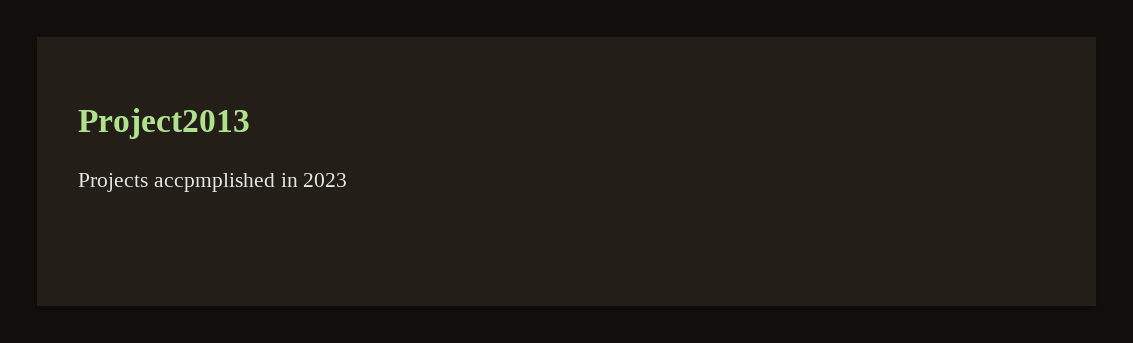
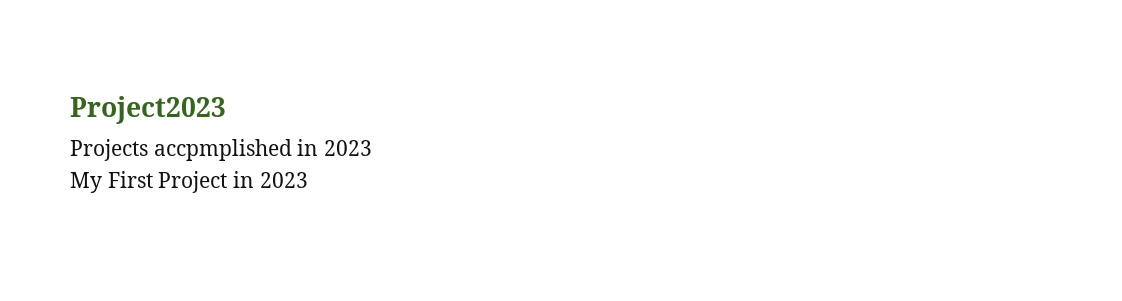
[78,108,250,139] Project2013 -> [70,96,226,124] Project2023
(348, 180) none -> [70,171,308,193] // My First Project in 2023

